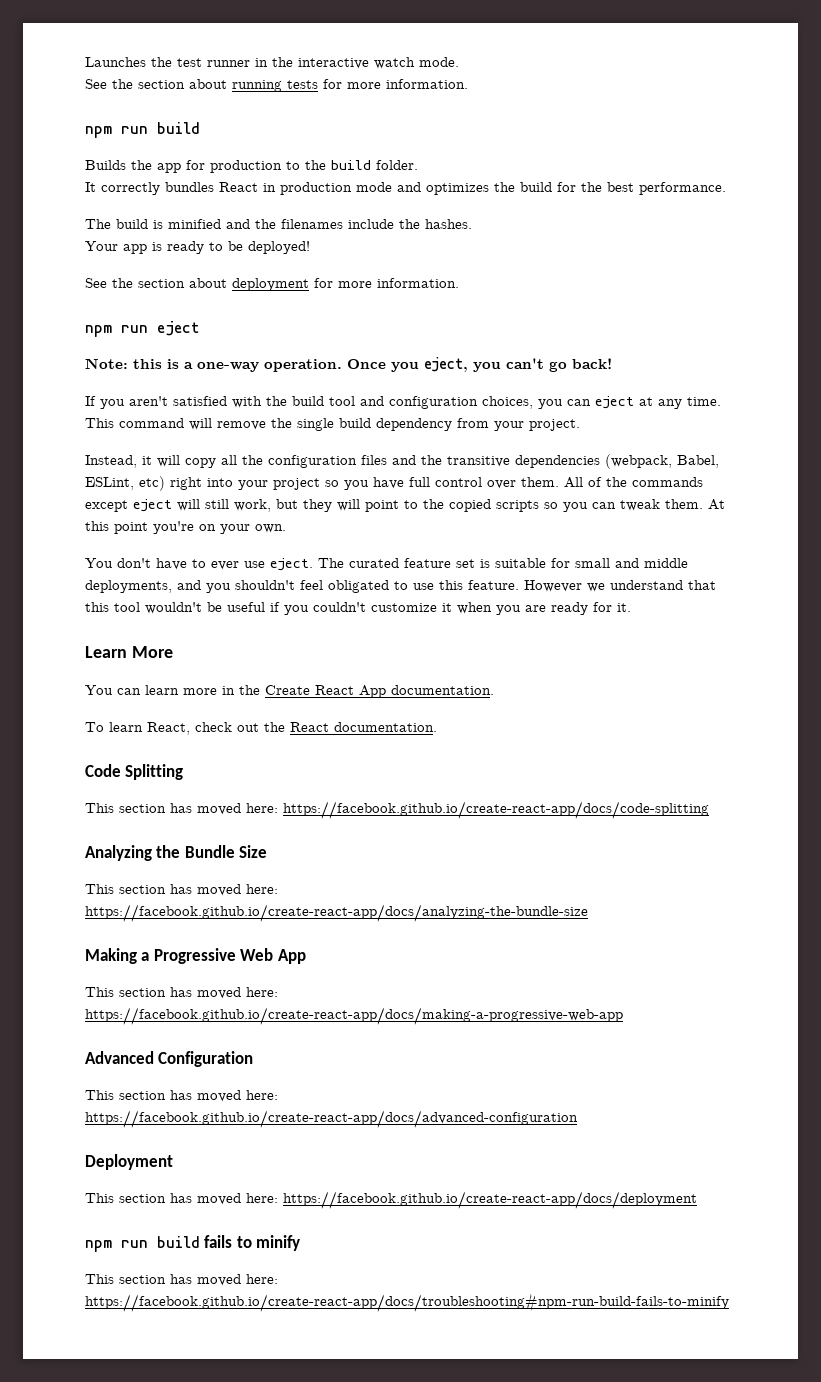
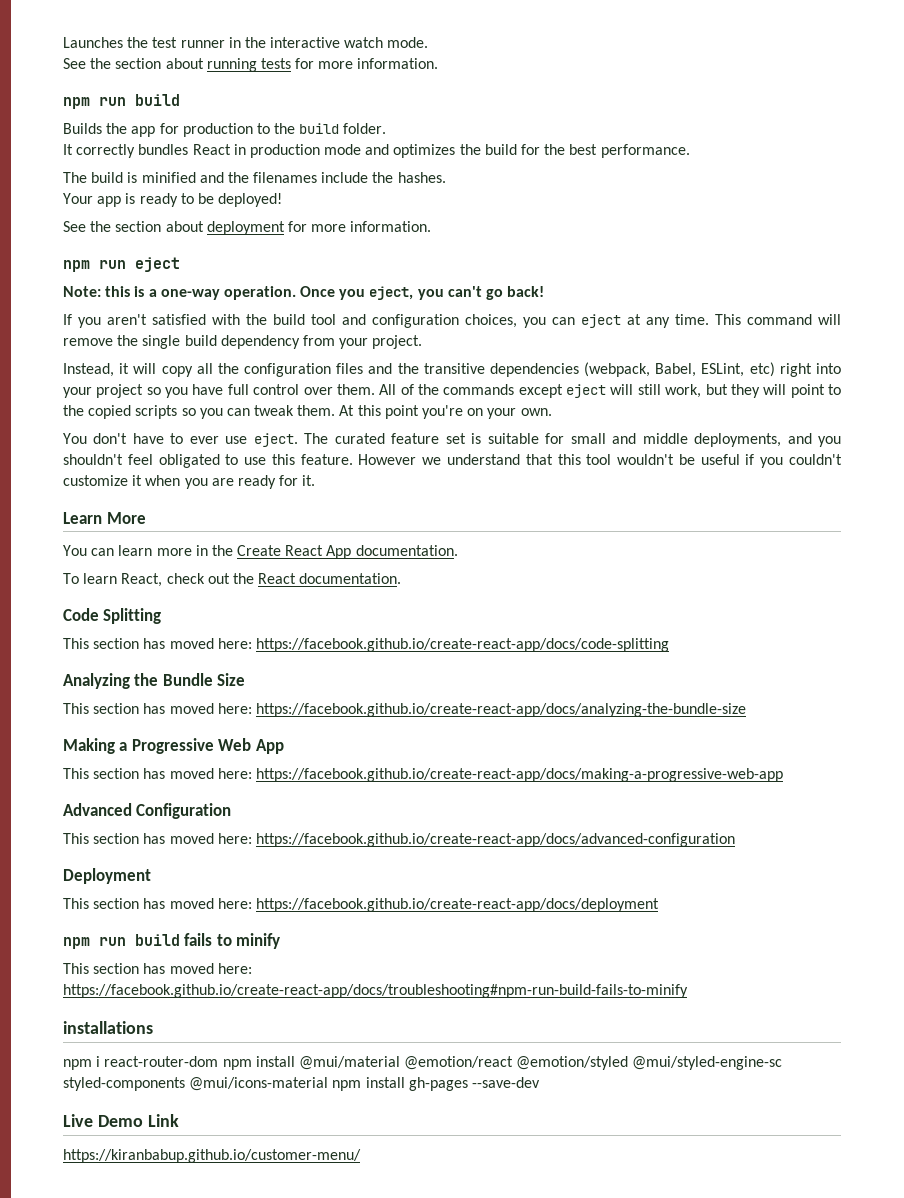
(729, 1302) none -> [63,1021,153,1034] [63,1056,783,1070] [63,1077,540,1091] [63,1114,179,1127] [63,1149,361,1163] // installations // npm i react-router-dom npm install @mui/material @emotion/react @emotion/styled @mui/styled-engine-sc styled-components @mui/icons-material npm install gh-pages --save-dev // Live Demo Link // https://kiranbabup.github.io/customer-menu/

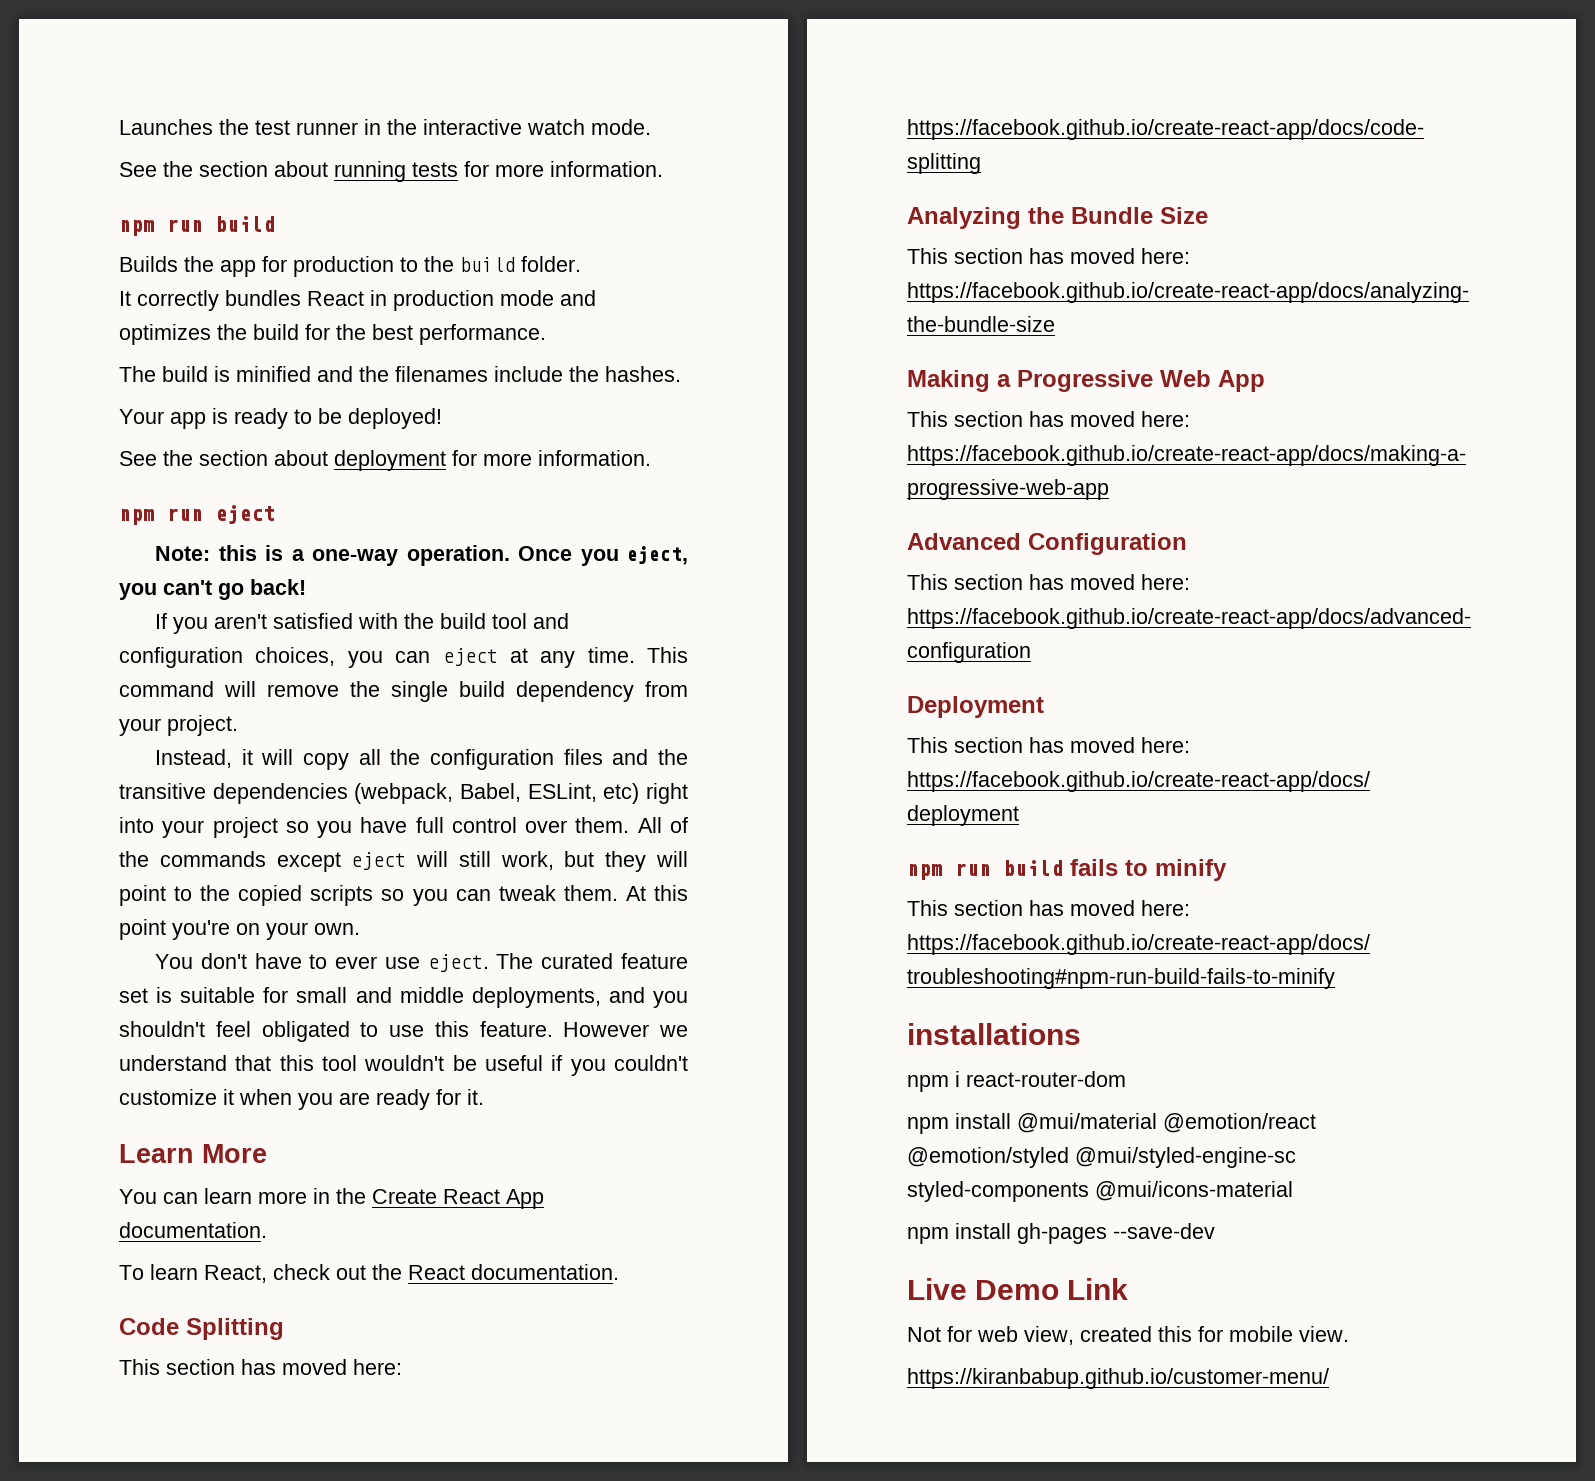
(219, 1061) none -> (1126, 1079) //
(329, 1084) none -> (1293, 1191) //
(179, 1120) none -> [907,1326,1349,1345] // Not for web view, created this for mobile view.

